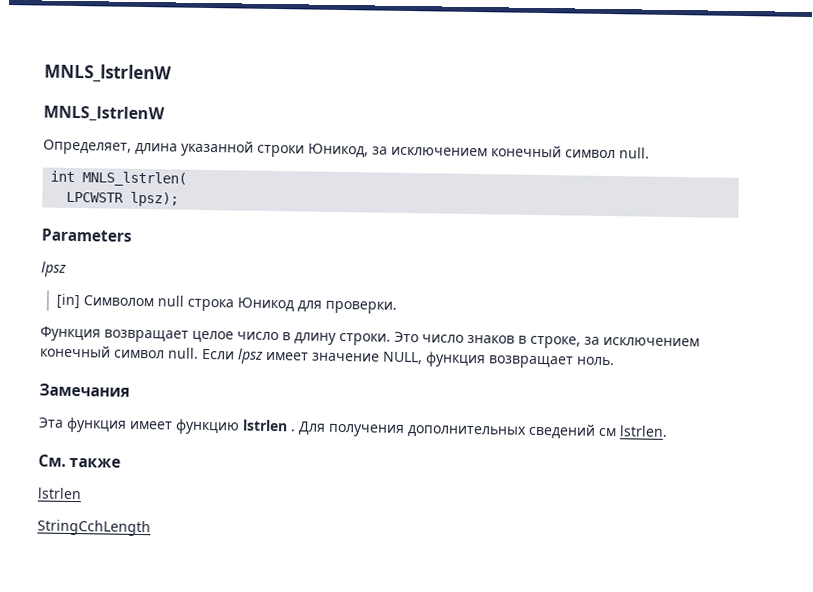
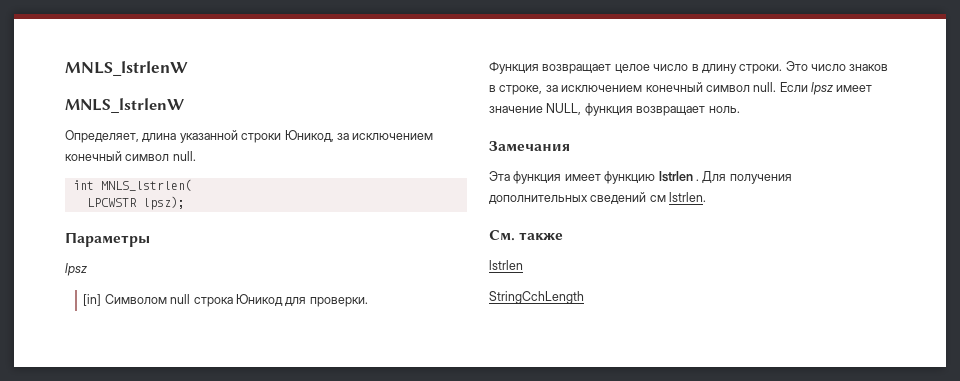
[41,228,132,242] Parameters -> [65,232,150,247] Параметры

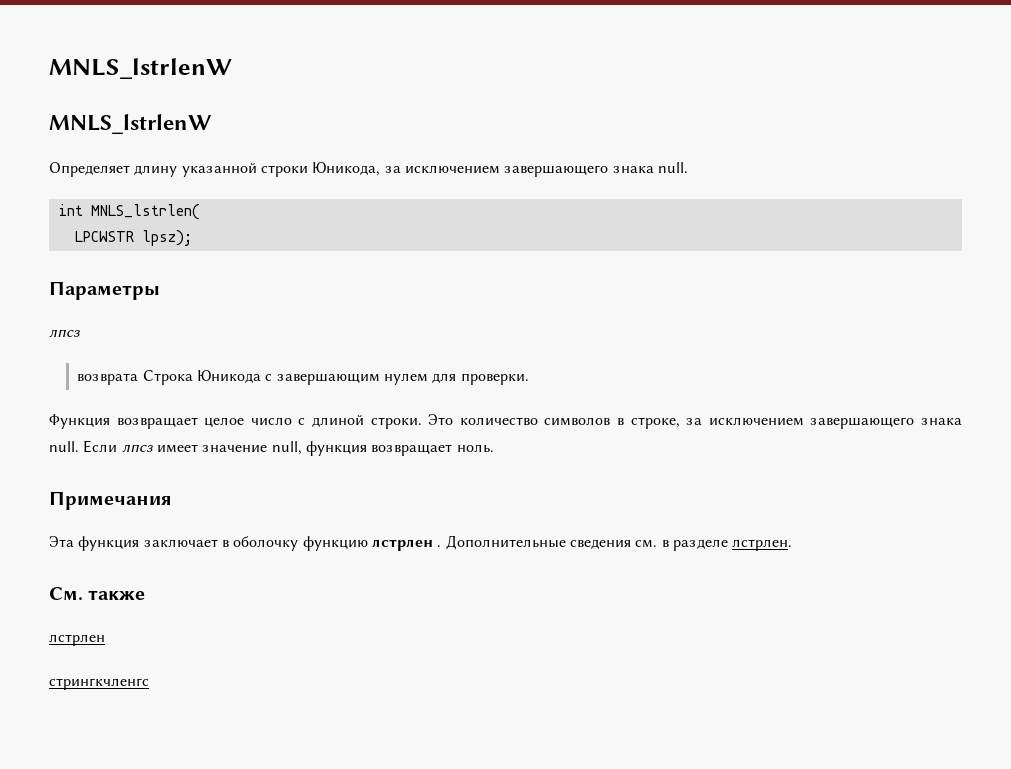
[65,130,177,143] Определяет, длина -> [49,162,178,177] Определяет длину
[284,130,434,142] [65,151,170,161] Юникод, за исключением конечный символ -> [312,162,654,177] Юникода, за исключением завершающего знака
[65,263,87,276] [83,294,283,307] lpsz // [in] Символом null строка Юникод -> [49,329,81,337] [77,370,428,385] лпсз // возврата Строка Юникода с завершающим нулем
[691,61,889,74] в длину строки. Это число знаков -> [298,414,611,429] с длиной строки. Это количество символов
[645,82,750,92] конечный символ -> [810,417,963,429] завершающего знака
[811,82,833,95] lpsz -> [121,444,154,452] лпсз
[546,103,582,115] NULL, -> [271,441,302,455] null,
[489,141,570,152] Замечания -> [49,491,172,510] Примечания
[564,171,792,184] [489,192,707,204] имеет функцию lstrlen . Для получения дополнительных сведений см lstrlen. -> [143,535,793,551] заключает в оболочку функцию лстрлен . Дополнительные сведения см. в разделе лстрлен.
[489,260,523,270] [489,291,584,304] lstrlen // StringCchLength -> [49,634,105,646] [49,678,149,690] лстрлен // стрингкчленгс

